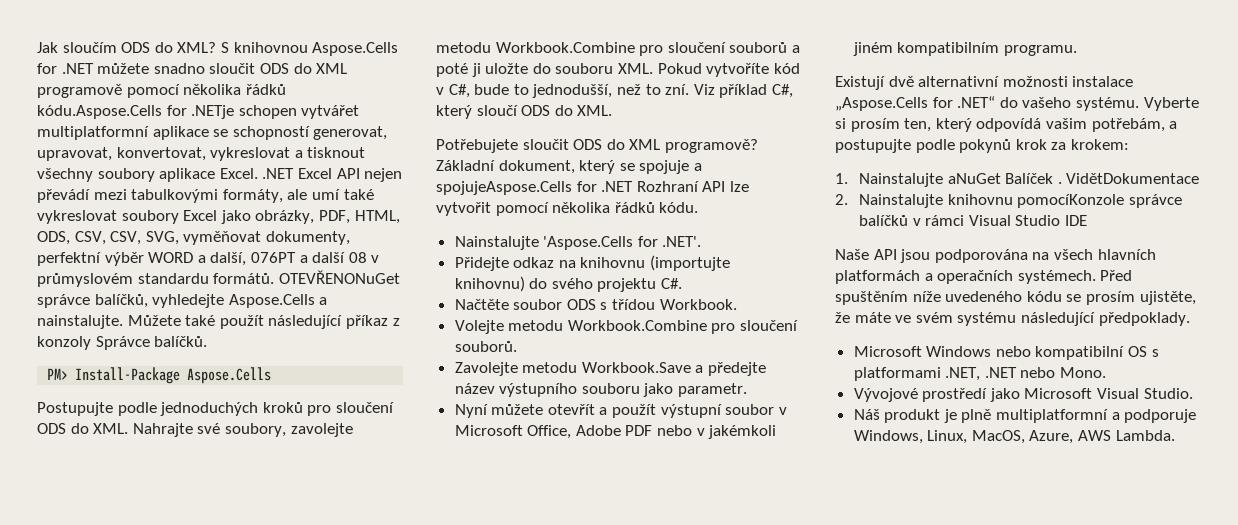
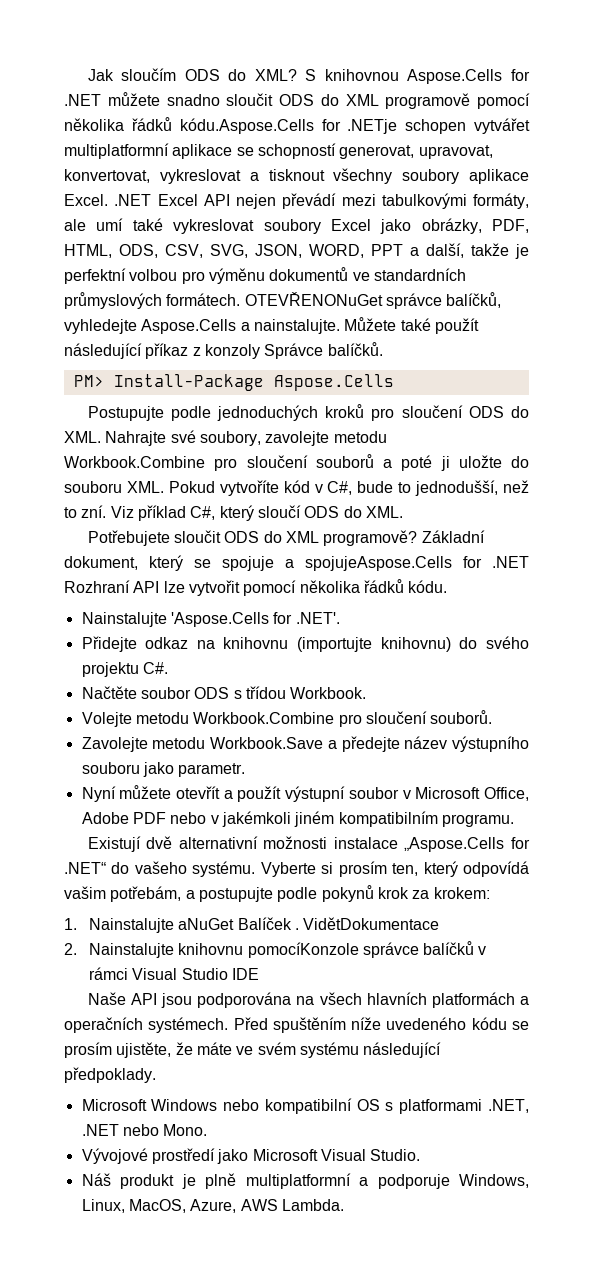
[110,231,350,245] [37,252,380,266] [37,273,275,287] CSV, SVG, vyměňovat dokumenty, perfektní výběr WORD a další, 076PT a další 08 v průmyslovém standardu formátů. -> [210,243,529,259] [64,267,466,284] [64,292,241,309] SVG, JSON, WORD, PPT a další, takže je perfektní volbou pro výměnu dokumentů ve standardních průmyslových formátech.

